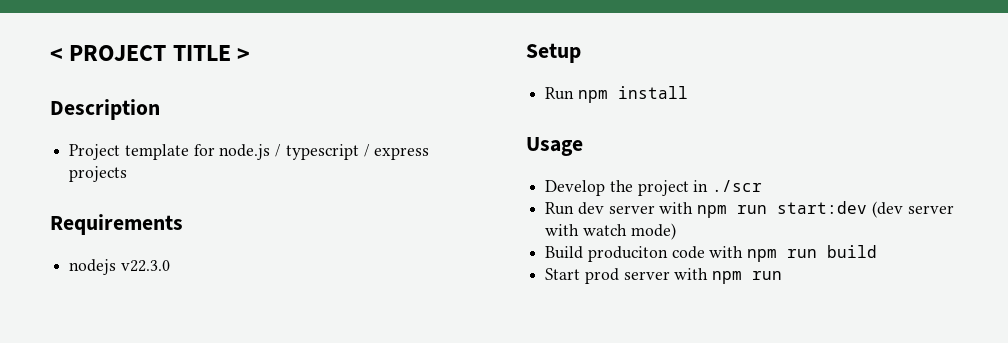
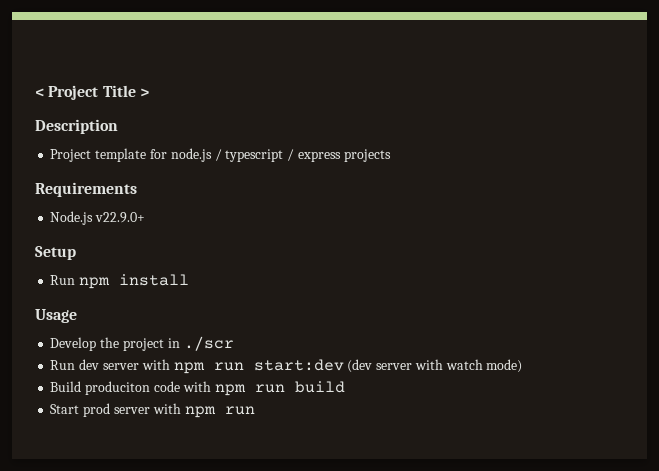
[69,45,231,61] PROJECT TITLE -> [48,85,136,100] Project Title
[69,259,170,275] nodejs v22.3.0 -> [50,211,146,225] Node.js v22.9.0+

